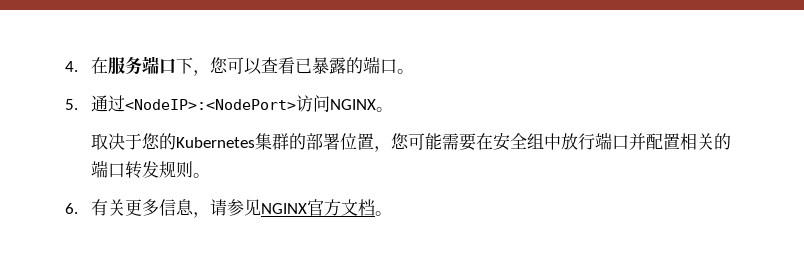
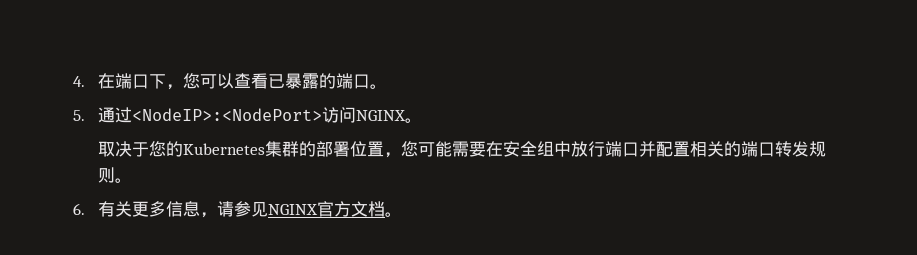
[107,56,142,75] 服务 -> (116, 81) none

